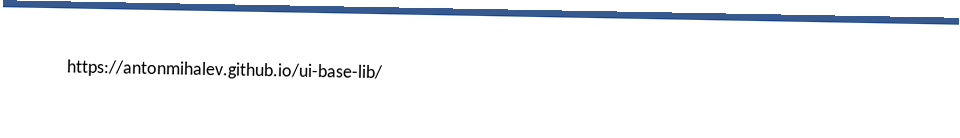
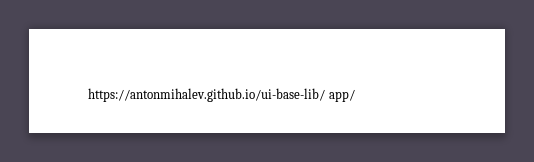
(384, 70) none -> [328,89,355,102] app/

